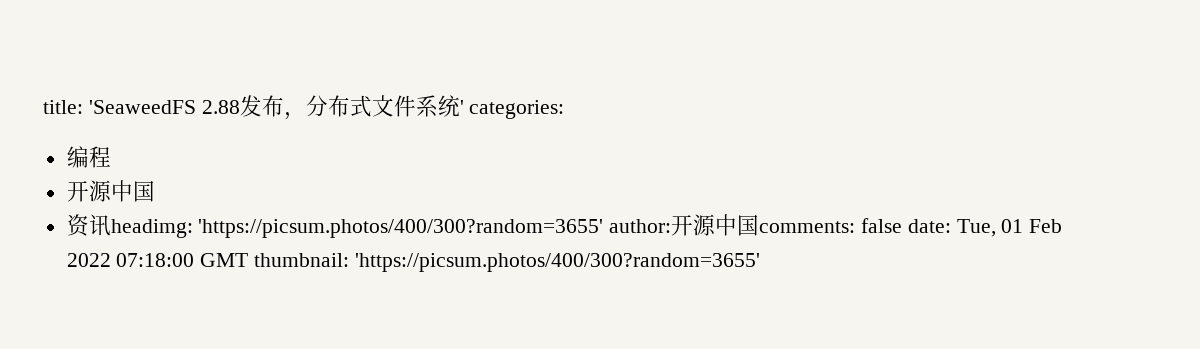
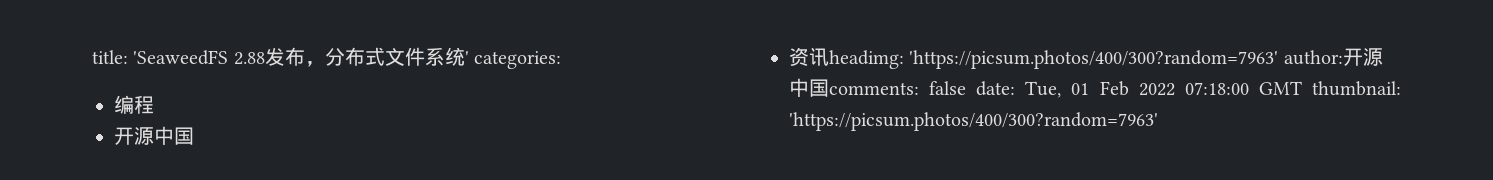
[198,219,604,238] 'https://picsum.photos/400/300?random=3655' -> [909,50,1279,69] 'https://picsum.photos/400/300?random=7963'
[354,253,760,272] 'https://picsum.photos/400/300?random=3655' -> [789,112,1158,131] 'https://picsum.photos/400/300?random=7963'

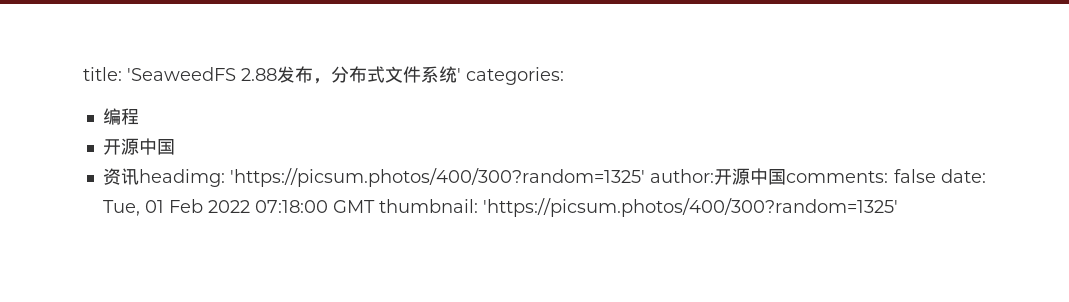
[909,50,1279,69] 'https://picsum.photos/400/300?random=7963' -> [230,168,646,187] 'https://picsum.photos/400/300?random=1325'
[789,112,1158,131] 'https://picsum.photos/400/300?random=7963' -> [482,198,898,217] 'https://picsum.photos/400/300?random=1325'

